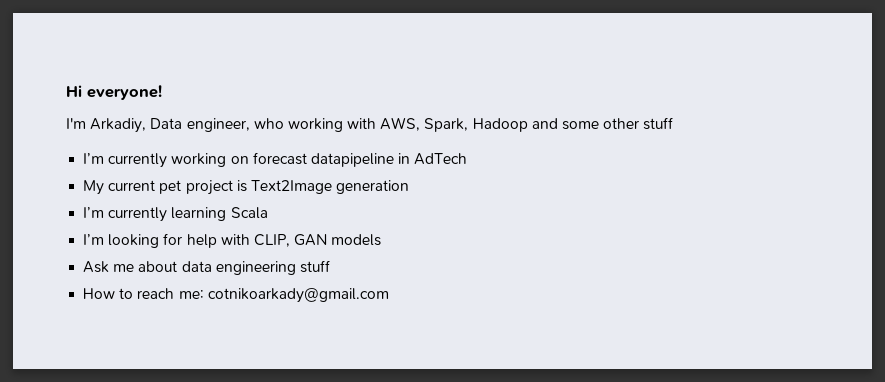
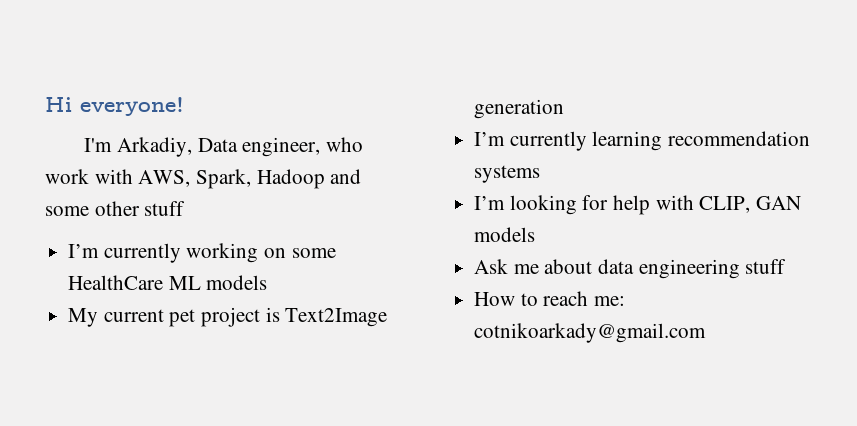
[287,118,343,132] working -> [45,169,89,184] work
[252,152,468,167] forecast datapipeline in AdTech -> [291,248,336,258] [68,275,268,290] some HealthCare ML models
[230,207,268,219] Scala -> [668,131,811,146] [474,165,541,183] recommendation systems

